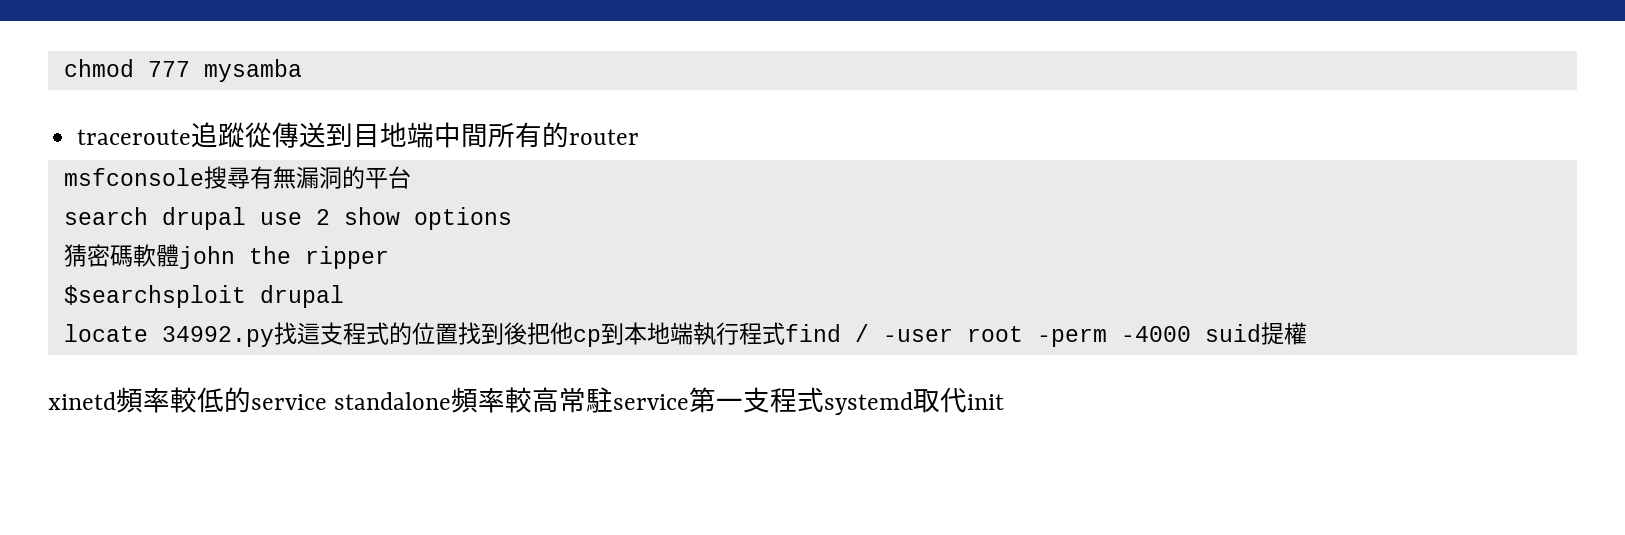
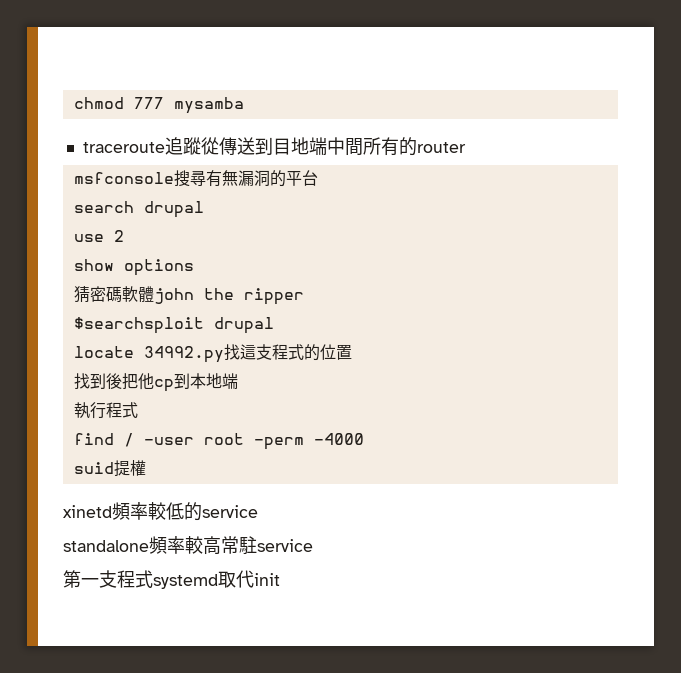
(246, 218) none -> (204, 209) //
(330, 217) none -> (124, 236) //
(458, 334) none -> (352, 352) //
(693, 333) none -> (238, 381) //
(785, 333) none -> (138, 410) //
(1191, 334) none -> (364, 439) //
(327, 402) none -> (258, 511) //
(690, 402) none -> (313, 545) //

